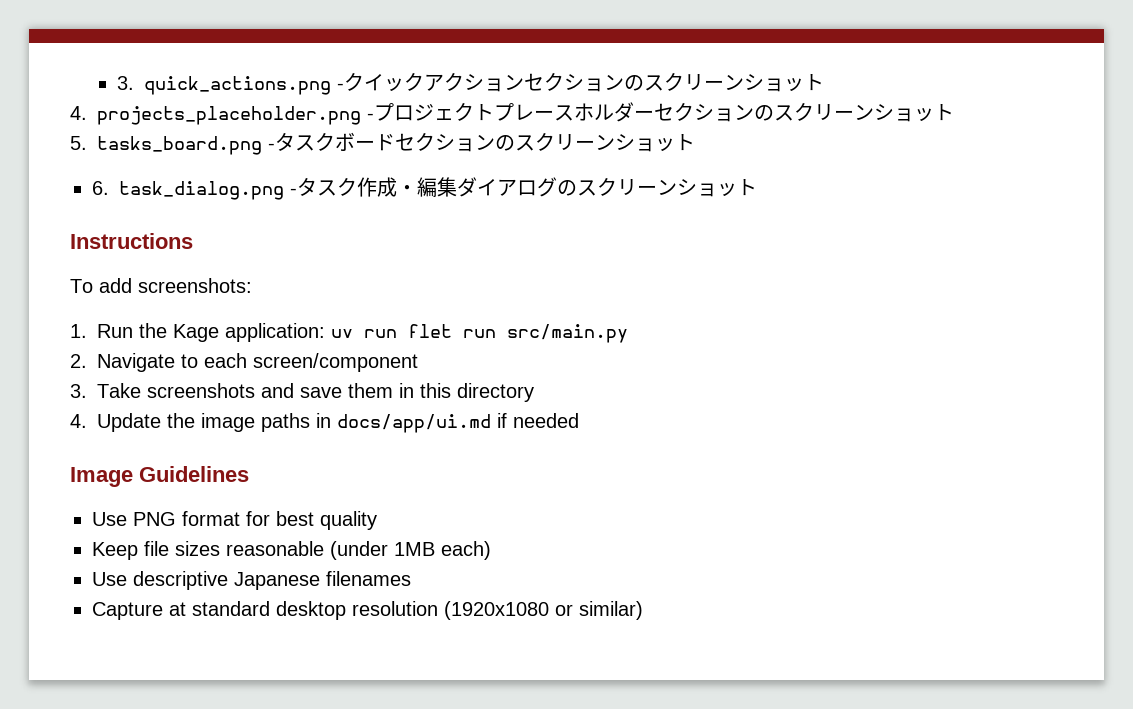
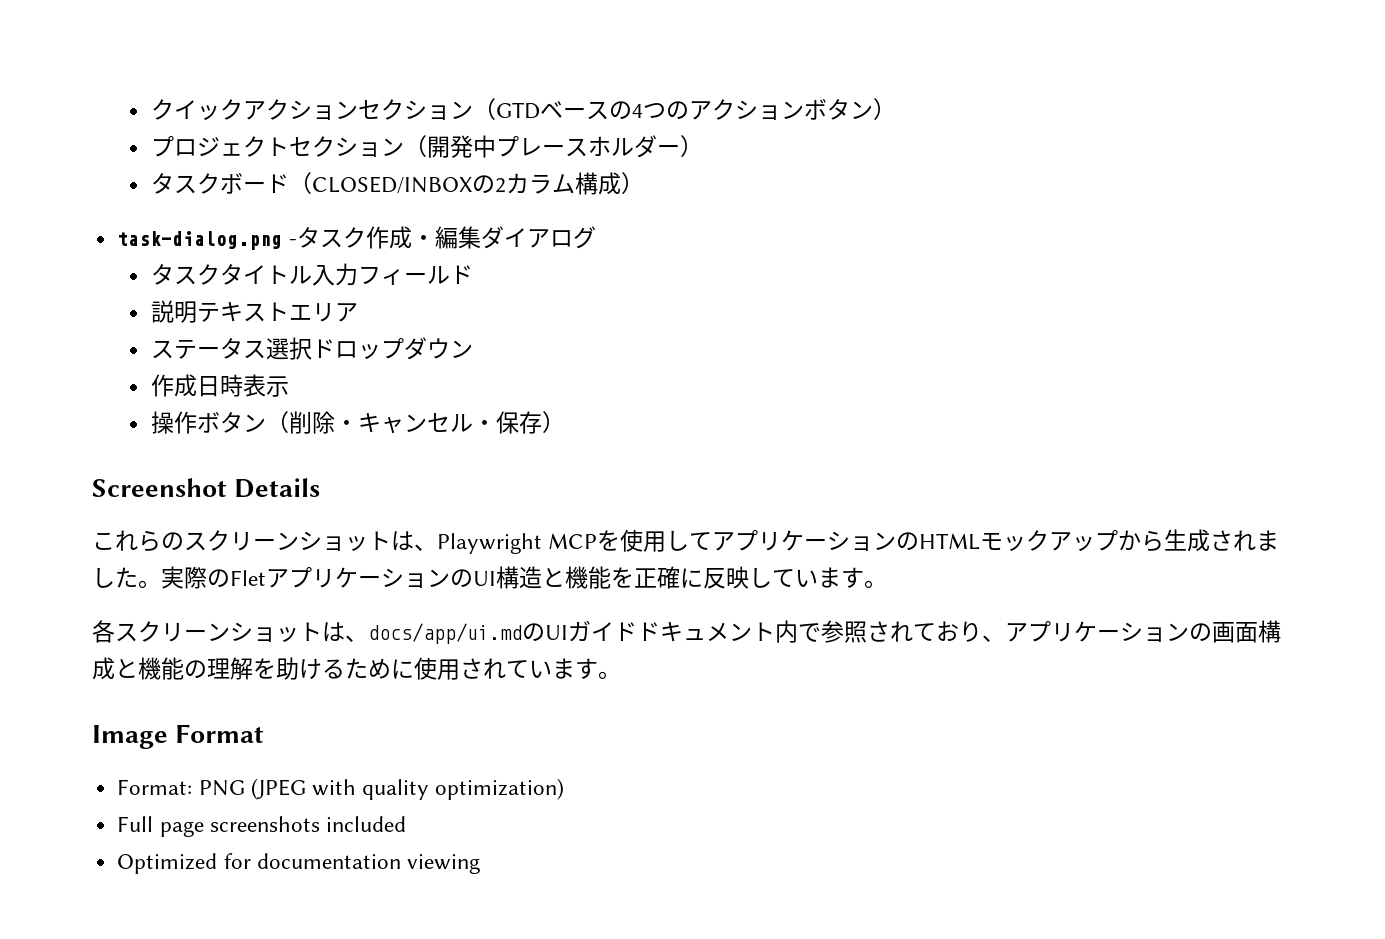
[117,76,345,95] 3. quick_actions.png - -> (150, 109) none
[624,72,825,92] [70,102,954,125] [70,132,695,155] [92,181,284,200] のスクリーンショット // 4. projects_placeholder.png -プロジェクトプレースホルダーセクションのスクリーンショット // 5. tasks_board.png -タスクボードセクションのスクリーンショット // 6. task_dialog.png -> [472,98,896,120] [150,135,703,158] [150,172,644,195] [117,231,283,250] （GTDベースの4つのアクションボタン） // プロジェクトセクション（開発中プレースホルダー） // タスクボード（CLOSED/INBOXの2カラム構成） // task-dialog.png
[557,177,757,197] [70,233,193,249] [70,278,252,293] [70,323,628,343] [70,353,418,372] [70,383,534,402] [70,413,579,433] [70,466,249,487] [92,511,377,530] [92,541,491,560] [92,571,411,590] [92,601,643,620] のスクリーンショット // Instructions // To add screenshots: // 1. Run the Kage application: uv run flet run src/main.py // 2. Navigate to each screen/component // 3. Take screenshots and save them in this directory // 4. Update the image paths in docs/app/ui.md if needed // Image Guidelines // Use PNG format for best quality // Keep file sizes reasonable (under 1MB each) // Use descriptive Japanese filenames // Capture at standard desktop resolution (1920x1080 or similar) -> [150,263,473,286] [150,300,358,323] [150,337,473,360] [150,374,289,397] [150,411,565,434] [92,478,321,498] [92,529,1280,554] [92,566,887,589] [92,620,1281,644] [92,657,621,680] [92,724,265,749] [117,778,565,800] [117,816,406,837] [117,853,480,874] // タスクタイトル入力フィールド // 説明テキストエリア // ステータス選択ドロップダウン // 作成日時表示 // 操作ボタン（削除・キャンセル・保存） // Screenshot Details // これらのスクリーンショットは、Playwright MCPを使用してアプリケーションのHTMLモックアップから生成されました。実際のFletアプリケーションのUI構造と機能を正確に反映しています。 // 各スクリーンショットは、docs/app/ui.mdのUIガイドドキュメント内で参照されており、アプリケーションの画面構成と機能の理解を助けるために使用されています。 // Image Format // Format: PNG (JPEG with quality optimization) // Full page screenshots included // Optimized for documentation viewing

